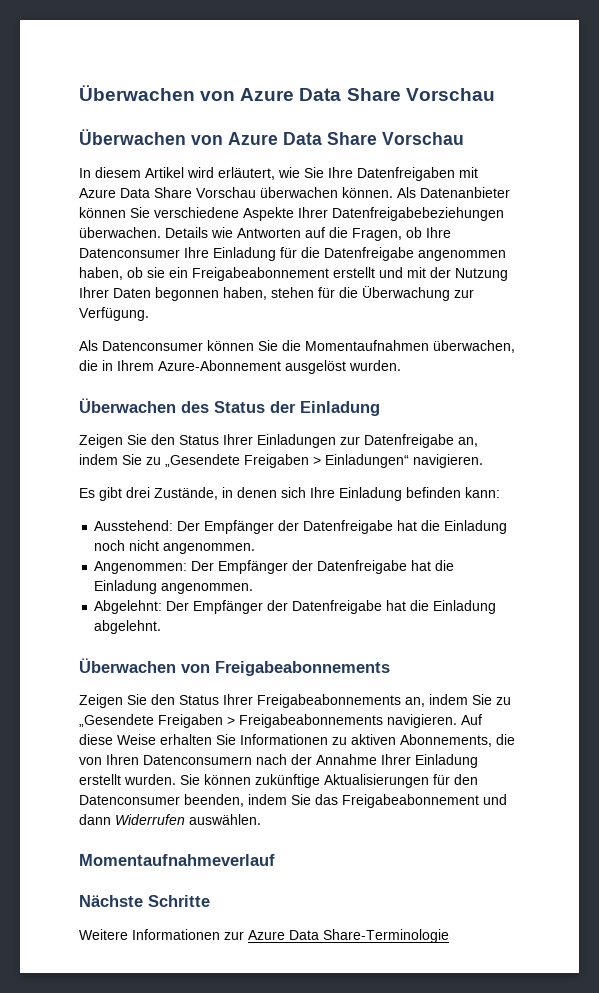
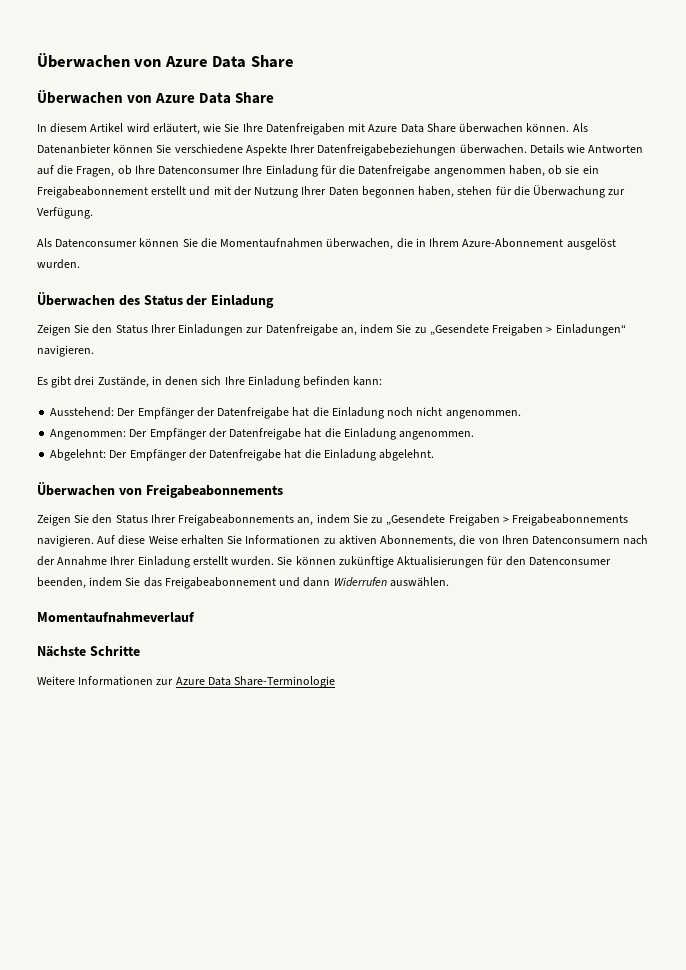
[79,85,495,101] [79,129,464,145] Überwachen von Azure Data Share Vorschau // Überwachen von Azure Data Share Vorschau -> [37,53,294,68] [37,90,275,104] Überwachen von Azure Data Share // Überwachen von Azure Data Share
[196,187,256,198] Vorschau -> (456, 128) none

